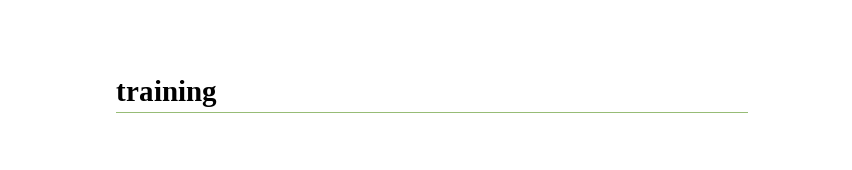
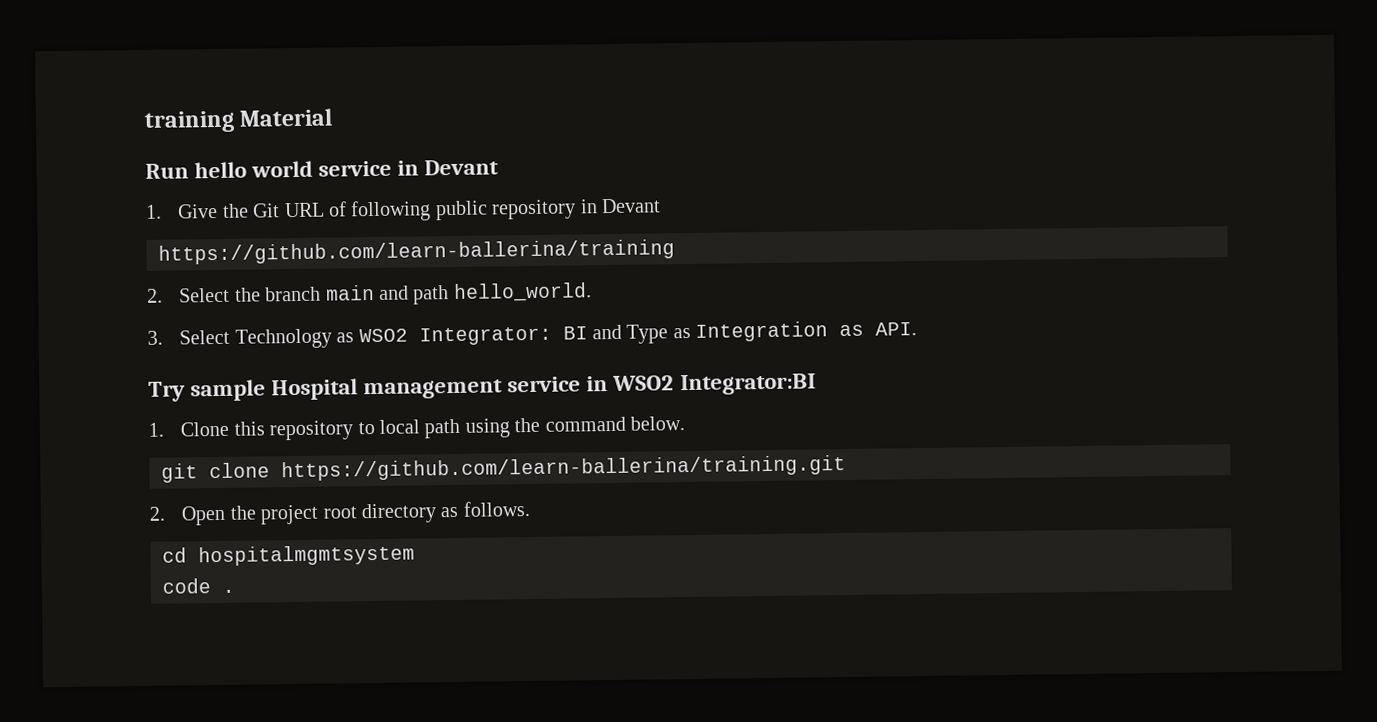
(217, 93) none -> [239,108,333,127] [145,159,500,179] [145,198,661,222] [158,239,675,265] [147,282,592,305] [147,321,918,349] [148,373,816,402] [148,416,685,441] [161,455,846,483] [149,501,530,526] [162,544,415,567] [162,578,235,594] Material // Run hello world service in Devant // 1. Give the Git URL of following public repository in Devant // https://github.com/learn-ballerina/training // 2. Select the branch main and path hello_world. // 3. Select Technology as WSO2 Integrator: BI and Type as Integration as API. // Try sample Hospital management service in WSO2 Integrator:BI // 1. Clone this repository to local path using the command below. // git clone https://github.com/learn-ballerina/training.git // 2. Open the project root directory as follows. // cd hospitalmgmtsystem // code .

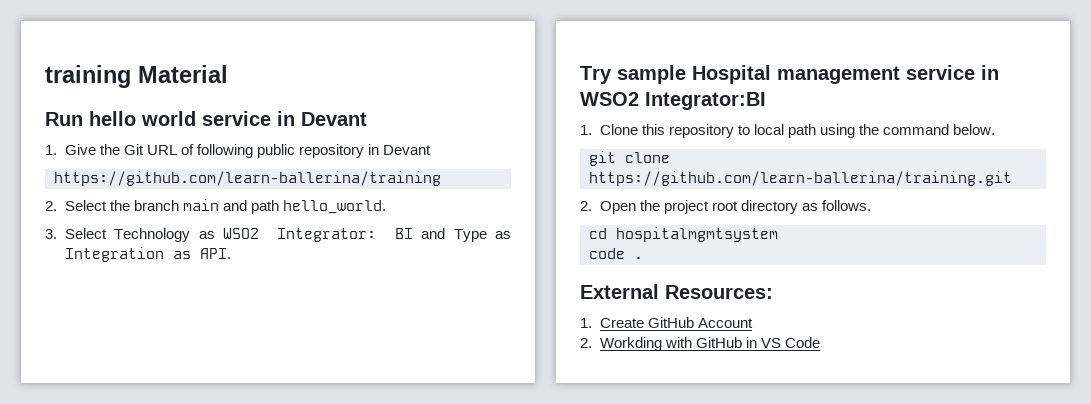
(235, 591) none -> [580,284,773,299] [580,317,754,328] [580,337,821,351] // External Resources: // 1. Create GitHub Account // 2. Workding with GitHub in VS Code

